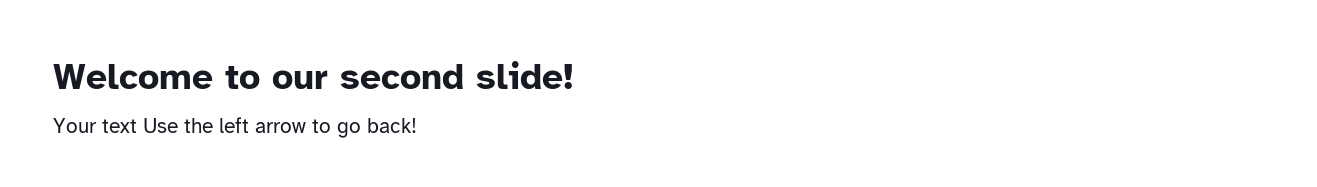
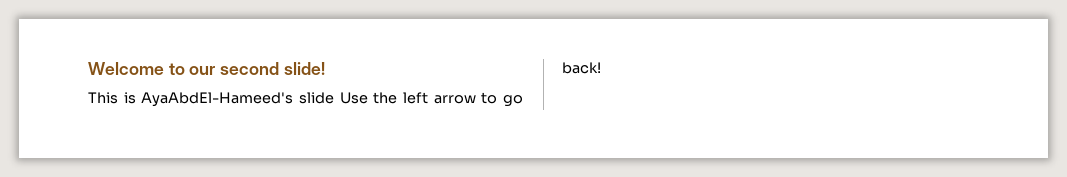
[53,118,137,133] Your text -> [88,92,334,107] This is AyaAbdEl-Hameed's slide

